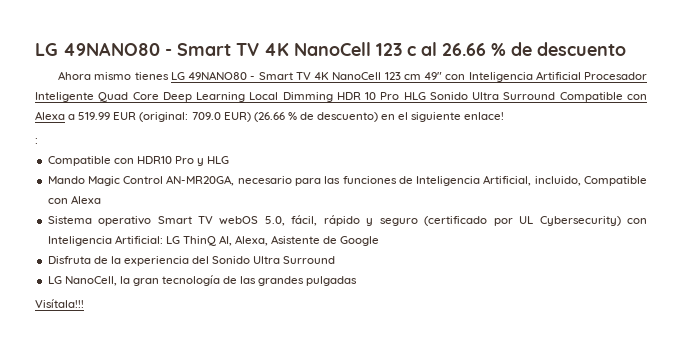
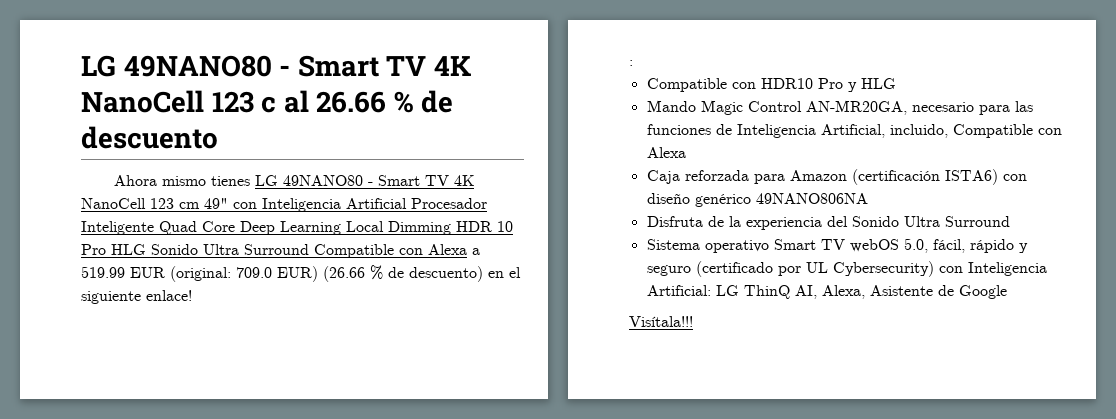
(101, 199) none -> [646,169,1027,185] [646,193,868,207] [646,216,1010,230] // Caja reforzada para Amazon (certificación ISTA6) con diseño genérico 49NANO806NA // Disfruta de la experiencia del Sonido Ultra Surround
[47,256,336,266] [47,275,358,286] // Disfruta de la experiencia del Sonido Ultra Surround // LG NanoCell, la gran tecnología de las grandes pulgadas -> (1007, 292) none

